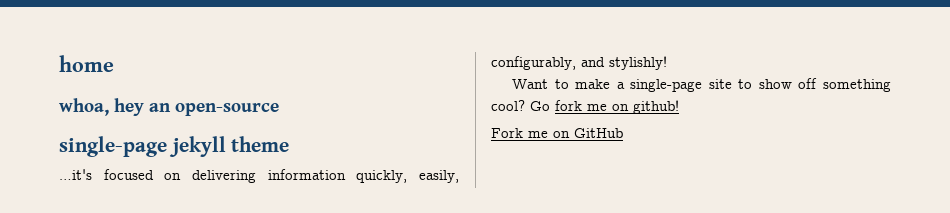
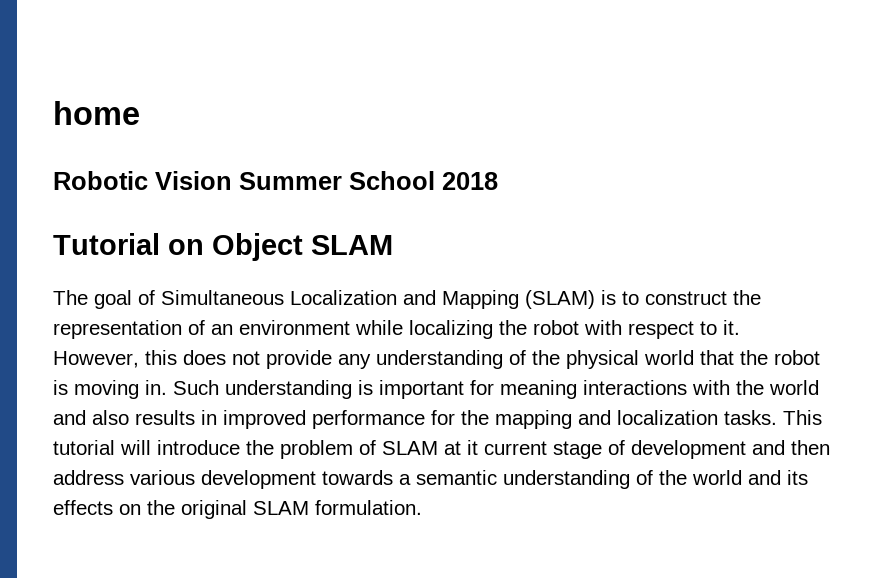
[59,98,280,116] [59,136,290,157] [59,169,459,183] [491,56,667,70] [512,78,891,92] [491,100,679,114] [491,128,623,138] whoa, hey an open-source // single-page jekyll theme // …it's focused on delivering information quickly, easily, configurably, and stylishly! // Want to make a single-page site to show off something cool? Go fork me on github! // Fork me on GitHub -> [53,171,498,190] [53,233,393,261] [53,290,761,309] [53,320,740,339] [53,350,820,369] [53,380,819,399] [53,410,822,429] [53,440,830,459] [53,470,808,489] [53,500,422,519] Robotic Vision Summer School 2018 // Tutorial on Object SLAM // The goal of Simultaneous Localization and Mapping (SLAM) is to construct the representation of an environment while localizing the robot with respect to it. However, this does not provide any understanding of the physical world that the robot is moving in. Such understanding is important for meaning interactions with the world and also results in improved performance for the mapping and localization tasks. This tutorial will introduce the problem of SLAM at it current stage of development and then address various development towards a semantic understanding of the world and its effects on the original SLAM formulation.

